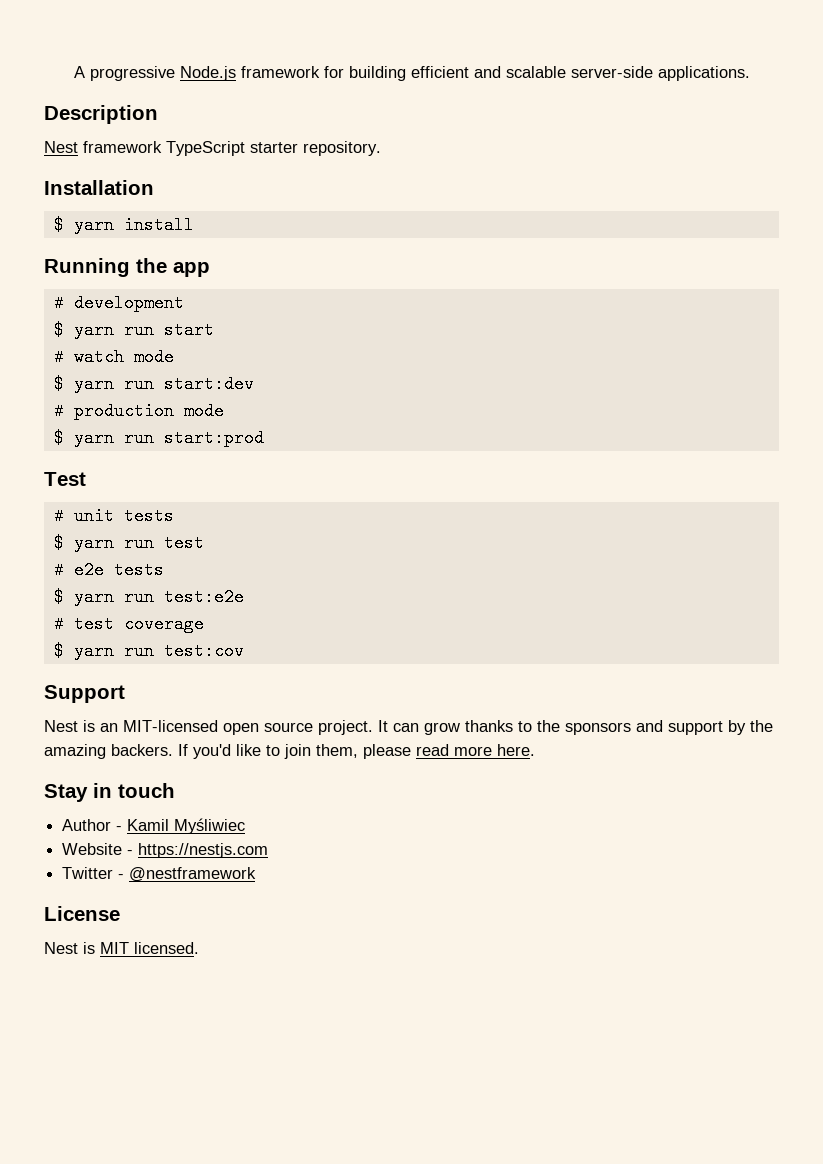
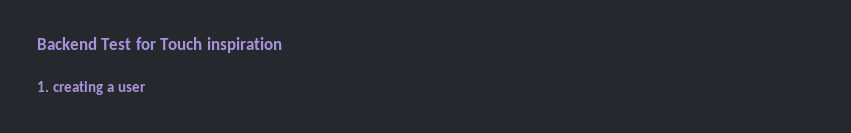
[73,66,750,81] [44,105,158,124] [44,141,381,156] [44,180,154,195] [53,216,194,234] [44,258,210,277] [53,294,184,312] [53,321,214,339] [53,348,174,366] [53,375,254,393] [53,402,224,420] [53,429,264,447] [44,472,86,486] [53,507,174,525] [53,534,204,552] [53,561,164,579] [53,588,244,606] [53,615,204,633] [53,642,244,660] [44,685,125,703] [44,720,773,735] [44,744,535,759] [44,783,175,802] [62,818,246,834] [62,843,269,858] [62,867,257,882] [44,906,120,921] [44,942,199,954] A progressive Node.js framework for building efficient and scalable server-side applications. // Description // Nest framework TypeScript starter repository. // Installation // $ yarn install // Running the app // # development // $ yarn run start // # watch mode // $ yarn run start:dev // # production mode // $ yarn run start:prod // Test // # unit tests // $ yarn run test // # e2e tests // $ yarn run test:e2e // # test coverage // $ yarn run test:cov // Support // Nest is an MIT-licensed open source project. It can grow thanks to the sponsors and support by the amazing backers. If you'd like to join them, please read more here. // Stay in touch // Author - Kamil Myśliwiec // Website - https://nestjs.com // Twitter - @nestframework // License // Nest is MIT licensed. -> [37,37,282,53] [37,81,147,95] Backend Test for Touch inspiration // 1. creating a user

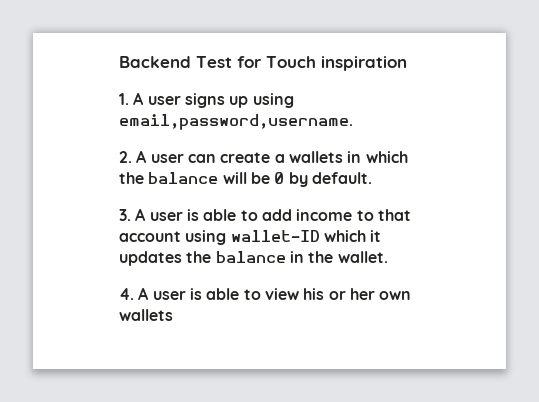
[53,81,147,95] creating a user -> [133,92,294,108] [119,114,353,130] [119,150,408,163] [119,172,372,187] [119,208,411,221] [119,230,382,245] [119,251,388,266] [119,287,412,300] [119,309,173,321] A user signs up using email,password,username. // 2. A user can create a wallets in which the balance will be 0 by default. // 3. A user is able to add income to that account using wallet-ID which it updates the balance in the wallet. // 4. A user is able to view his or her own wallets

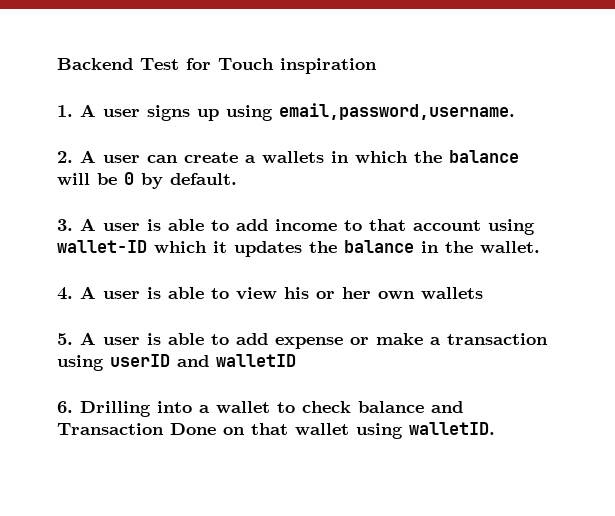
(173, 315) none -> [57,332,548,349] [57,354,296,371] [57,401,463,417] [57,422,495,439] // 5. A user is able to add expense or make a transaction using userID and walletID // 6. Drilling into a wallet to check balance and Transaction Done on that wallet using walletID.

